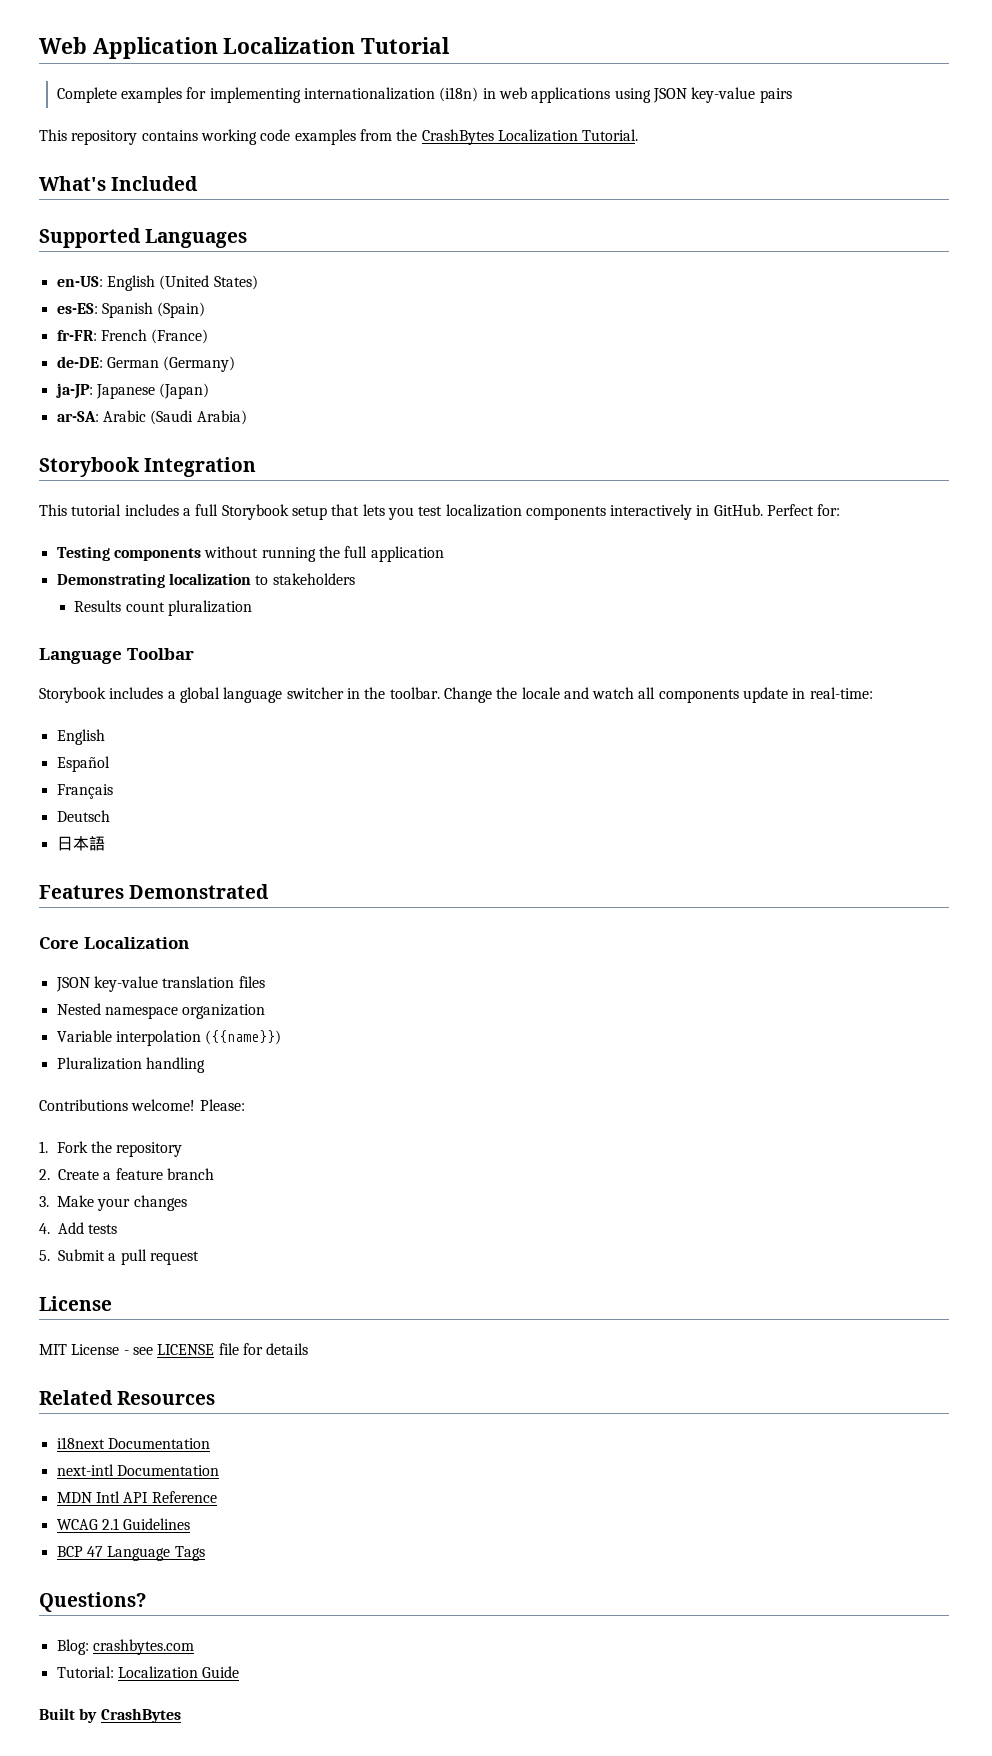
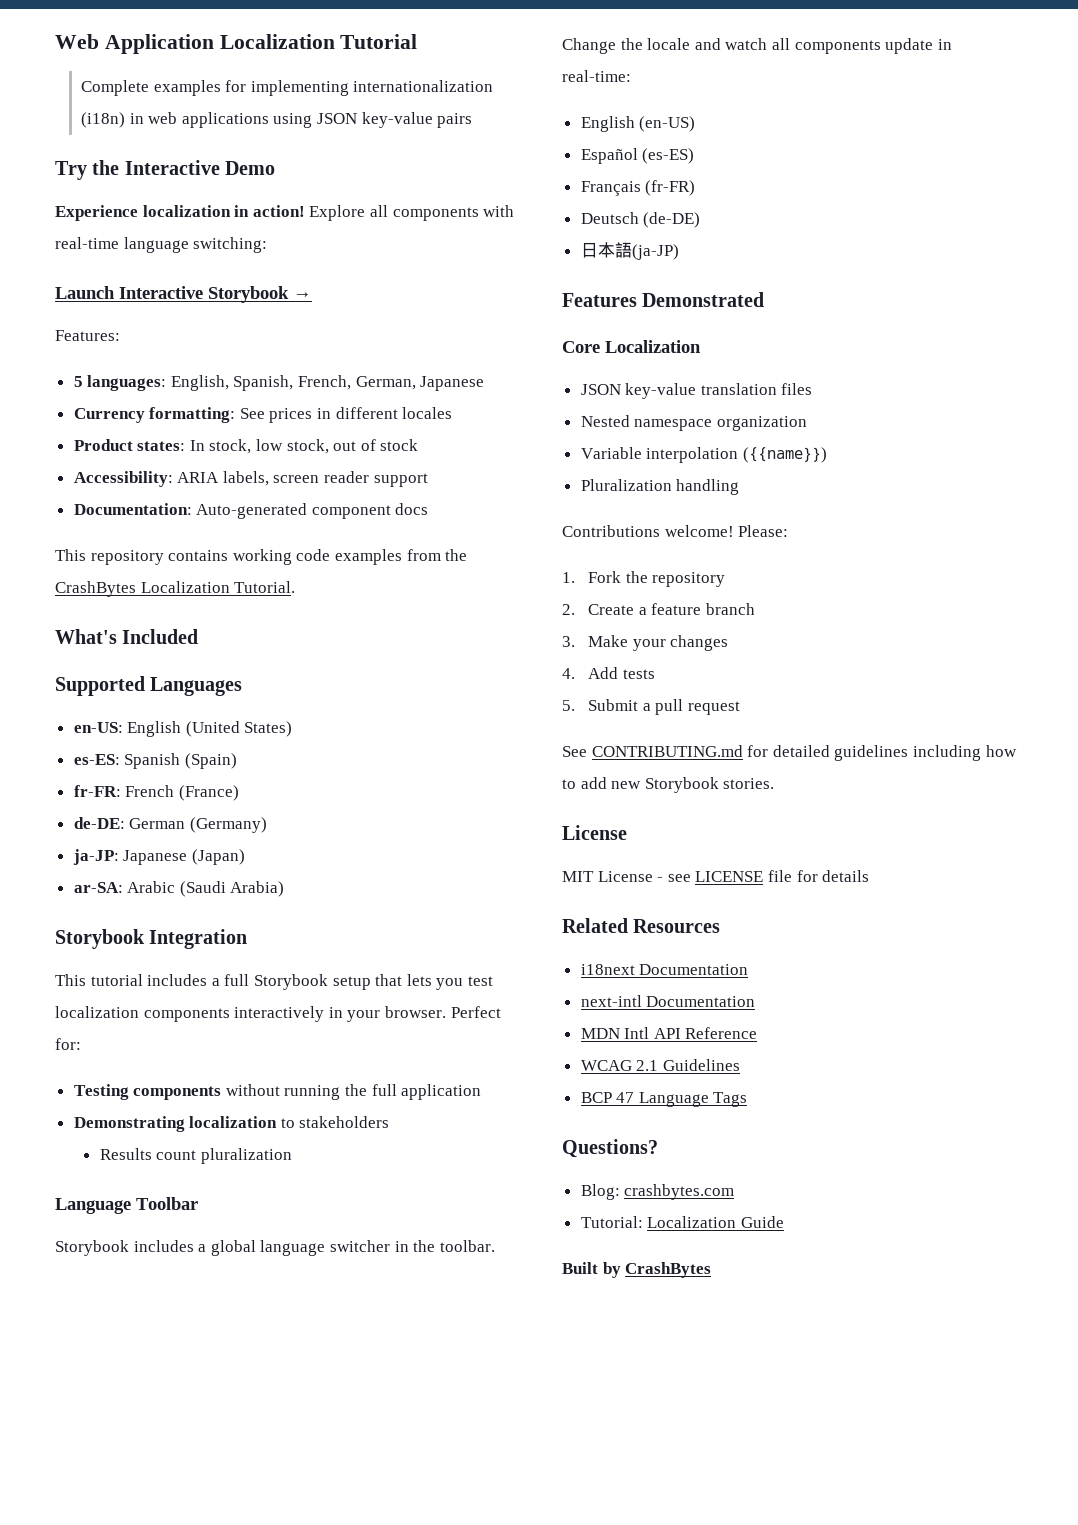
(792, 95) none -> [55,160,276,180] [55,205,515,221] [55,237,268,253] [55,286,312,303] [55,330,120,341] [73,375,485,391] [73,407,453,423] [73,439,419,454] [73,471,428,487] [73,503,429,519] // Try the Interactive Demo // Experience localization in action! Explore all components with real-time language switching: // Launch Interactive Storybook → // Features: // 5 languages: English, Spanish, French, German, Japanese // Currency formatting: See prices in different locales // Product states: In stock, low stock, out of stock // Accessibility: ARIA labels, screen reader support // Documentation: Auto-generated component docs
[713,504,763,516] GitHub. -> [347,1006,446,1022] your browser.
(105, 737) none -> [639,116,696,132] (en-US)
(110, 764) none -> [642,148,695,164] (es-ES)
(113, 791) none -> [645,180,696,196] (fr-FR)
(110, 816) none -> [643,212,701,228] (de-DE)
(105, 843) none -> [631,244,679,260] (ja-JP)
(199, 1258) none -> [562,745,1017,761] [562,777,775,793] // See CONTRIBUTING.md for detailed guidelines including how to add new Storybook stories.

